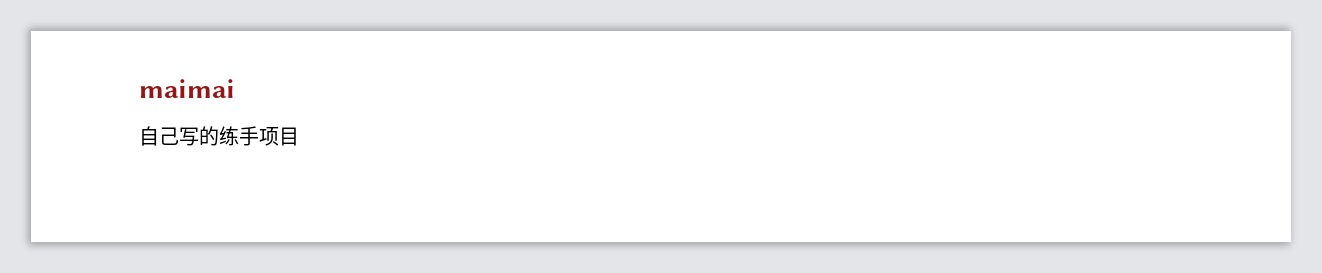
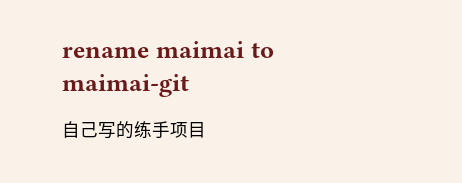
(139, 88) none -> [62,47,149,58] rename
(235, 88) none -> [250,43,274,58] [62,74,189,97] to maimai-git

